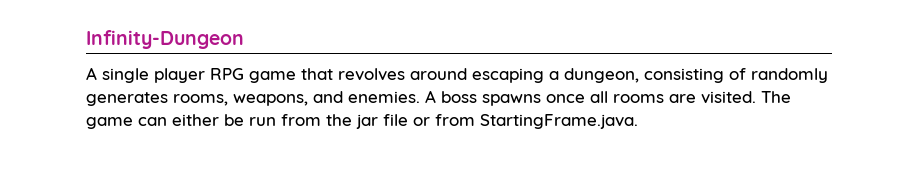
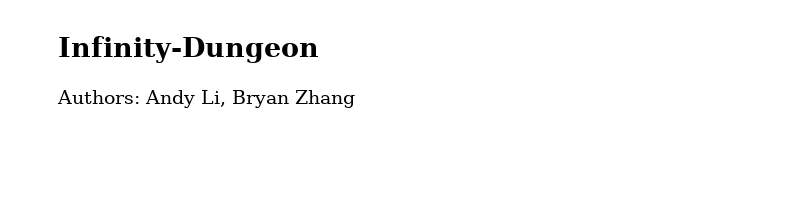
[86,67,828,83] [86,90,791,106] [86,114,638,129] A single player RPG game that revolves around escaping a dungeon, consisting of randomly generates rooms, weapons, and enemies. A boss spawns once all rooms are visited. The game can either be run from the jar file or from StartingFrame.java. -> [57,90,355,108] Authors: Andy Li, Bryan Zhang

